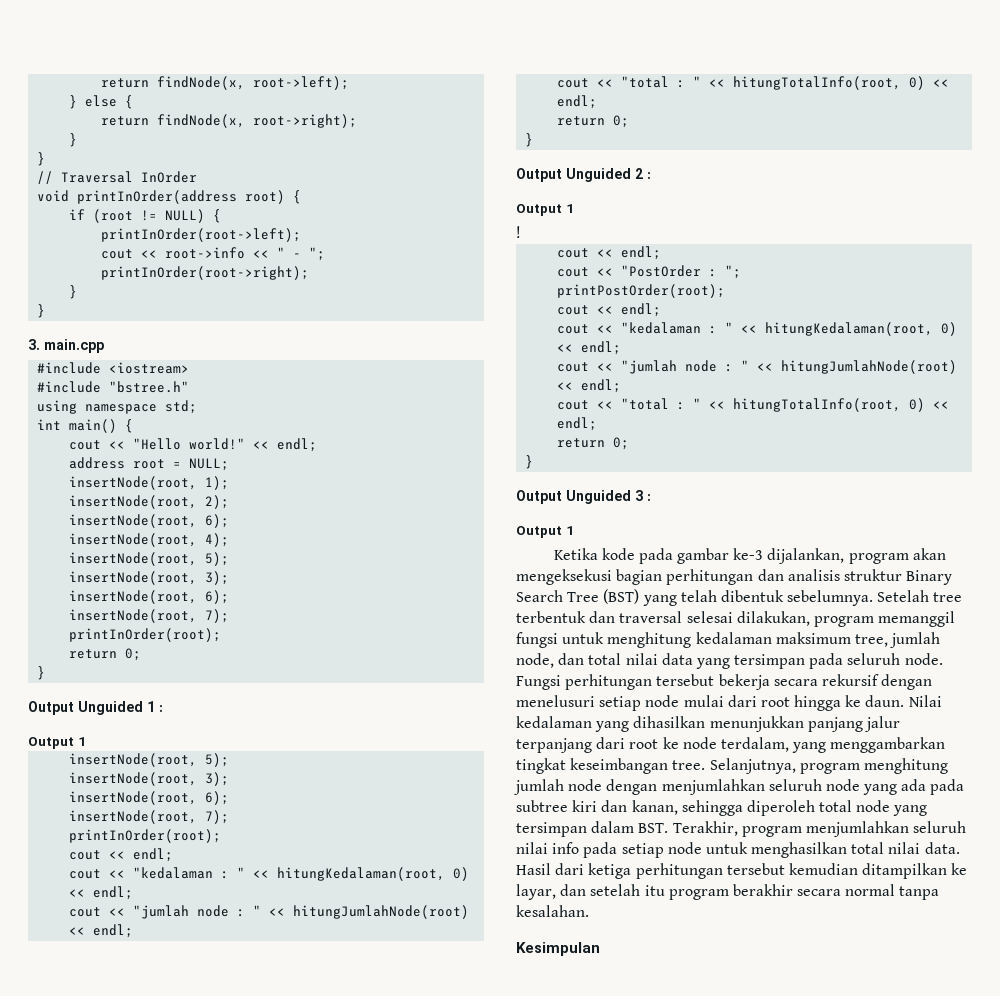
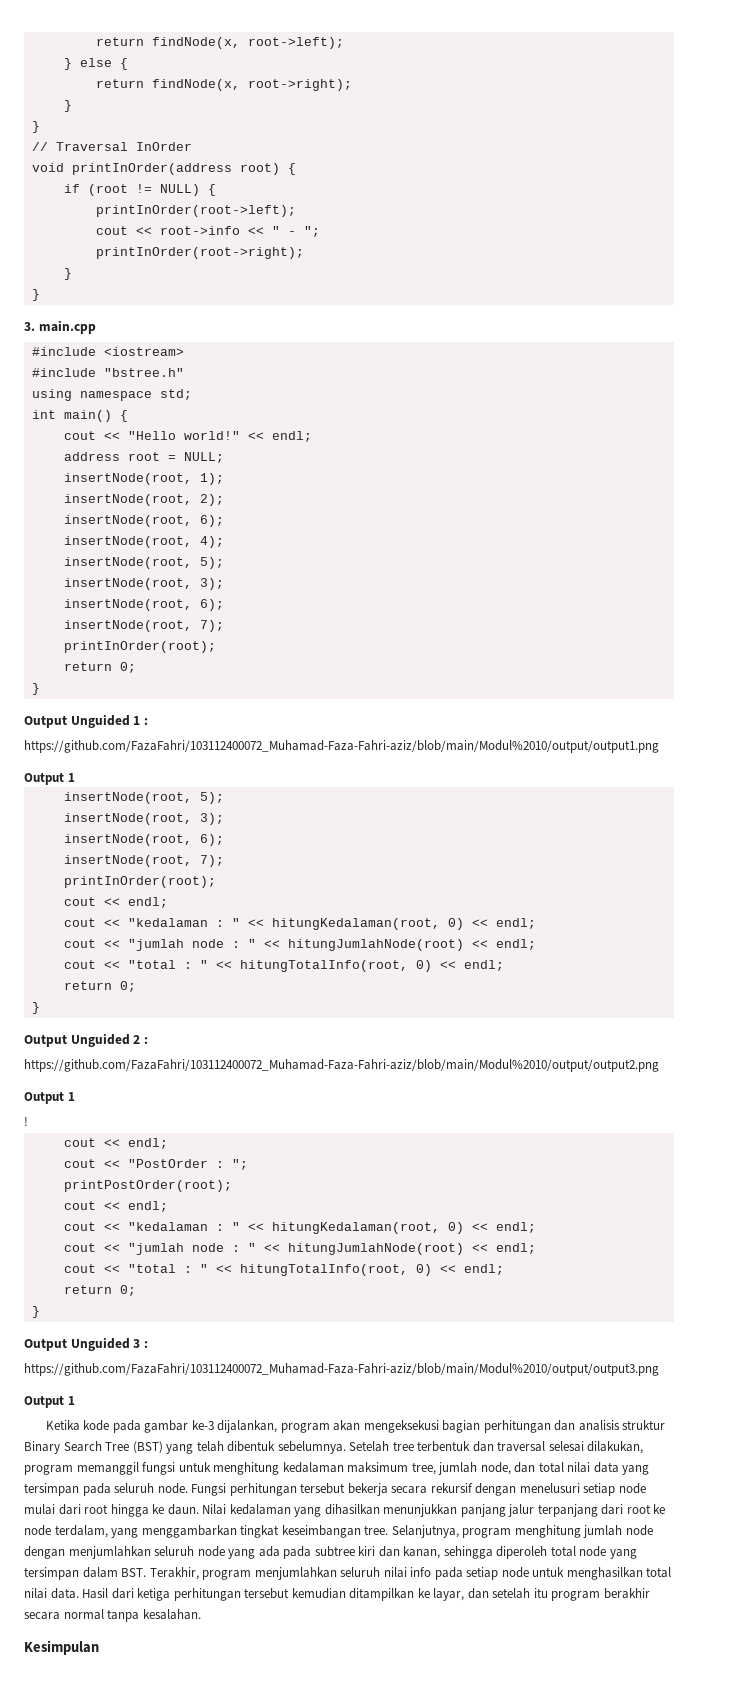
(163, 708) none -> [24,740,659,753] // https://github.com/FazaFahri/103112400072_Muhamad-Faza-Fahri-aziz/blob/main/Modul%2010/output/output1.png
(651, 175) none -> [24,1059,659,1072] // https://github.com/FazaFahri/103112400072_Muhamad-Faza-Fahri-aziz/blob/main/Modul%2010/output/output2.png
(651, 497) none -> [24,1363,659,1376] // https://github.com/FazaFahri/103112400072_Muhamad-Faza-Fahri-aziz/blob/main/Modul%2010/output/output3.png

